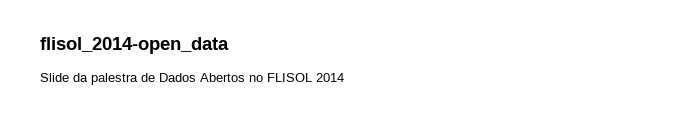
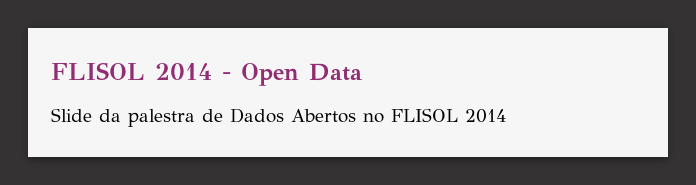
[40,37,229,54] flisol_2014-open_data -> [51,62,362,86] FLISOL 2014 - Open Data

